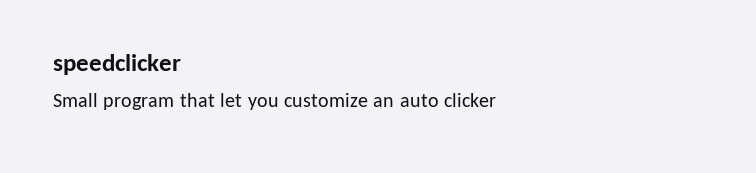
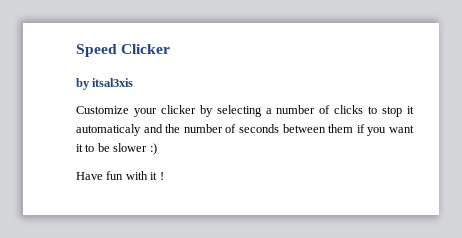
[53,54,181,75] [53,93,497,110] speedclicker // Small program that let you customize an auto clicker -> [76,44,171,57] [76,78,134,90] [76,105,415,117] [76,124,414,136] [76,143,157,155] [76,171,164,180] Speed Clicker // by itsal3xis // Customize your clicker by selecting a number of clicks to stop it automaticaly and the number of seconds between them if you want it to be slower :) // Have fun with it !

